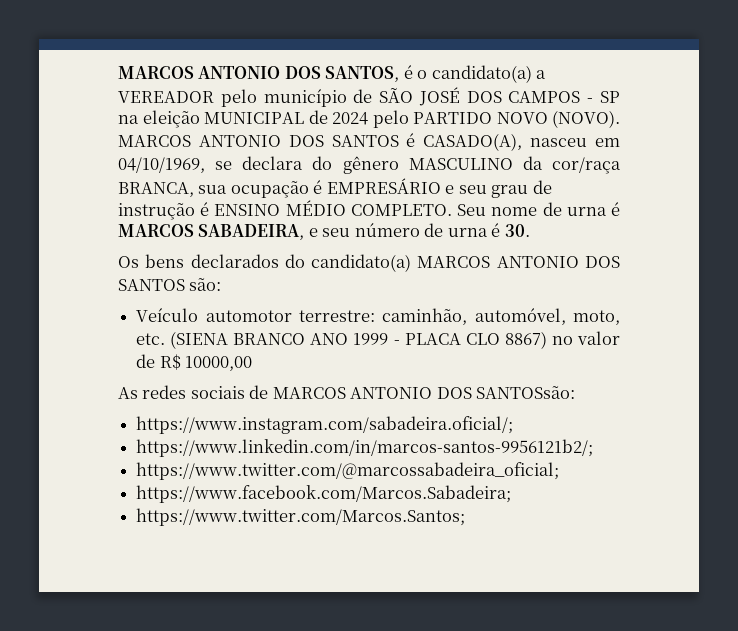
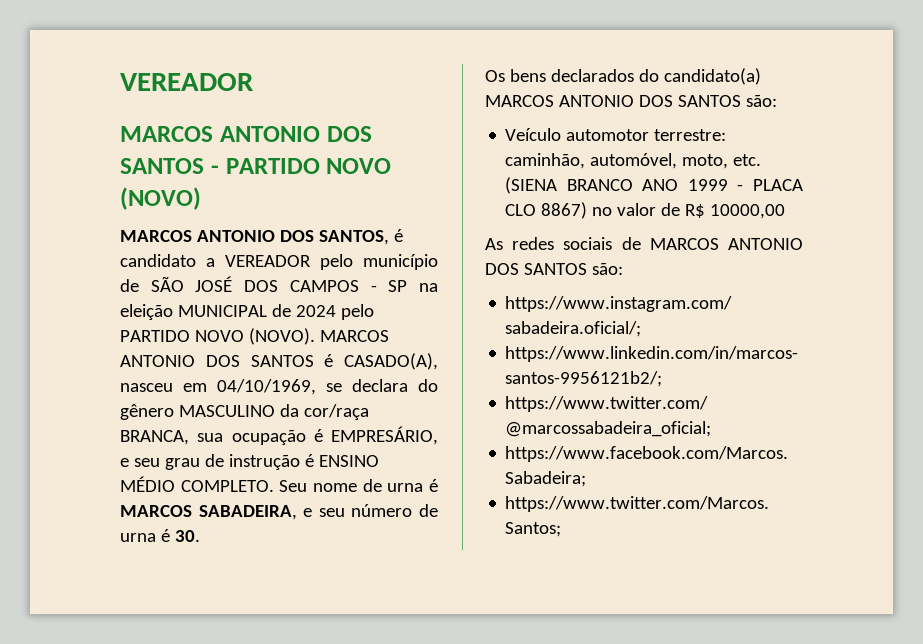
(118, 72) none -> [120,73,254,91] [120,126,372,142] [120,158,392,174] [120,187,201,210] VEREADOR // MARCOS ANTONIO DOS SANTOS - PARTIDO NOVO (NOVO) //
[417,65,532,83] o candidato(a) -> [120,254,196,267] candidato
[326,178,441,194] EMPRESÁRIO -> [331,426,438,445] EMPRESÁRIO,
[476,385,576,399] SANTOSsão: -> [523,263,623,275] SANTOS são:

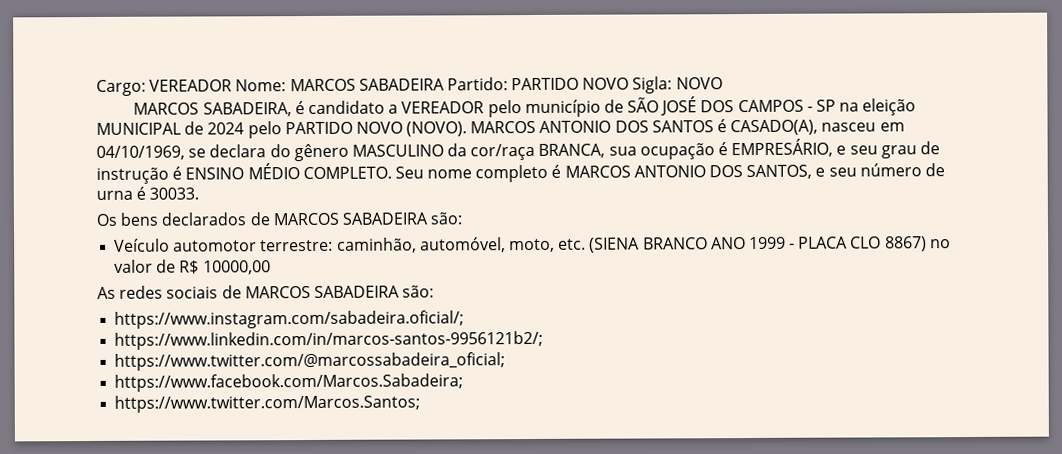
[120,73,254,91] [120,126,372,142] [120,158,392,174] [120,187,201,210] [120,230,389,245] VEREADOR // MARCOS ANTONIO DOS SANTOS - PARTIDO NOVO (NOVO) // MARCOS ANTONIO DOS SANTOS, -> [96,76,723,96] [133,102,292,117] Cargo: VEREADOR Nome: MARCOS SABADEIRA Partido: PARTIDO NOVO Sigla: NOVO // MARCOS SABADEIRA,
[362,479,438,492] [120,505,297,520] de urna é MARCOS SABADEIRA, -> [475,164,813,183] completo é MARCOS ANTONIO DOS SANTOS,
[174,530,200,542] 30. -> [149,187,200,200] 30033.
[638,68,761,85] [485,95,741,107] do candidato(a) MARCOS ANTONIO DOS SANTOS -> [249,212,428,226] de MARCOS SABADEIRA
[728,238,803,250] [485,263,587,275] ANTONIO DOS SANTOS -> [313,285,400,298] SABADEIRA

